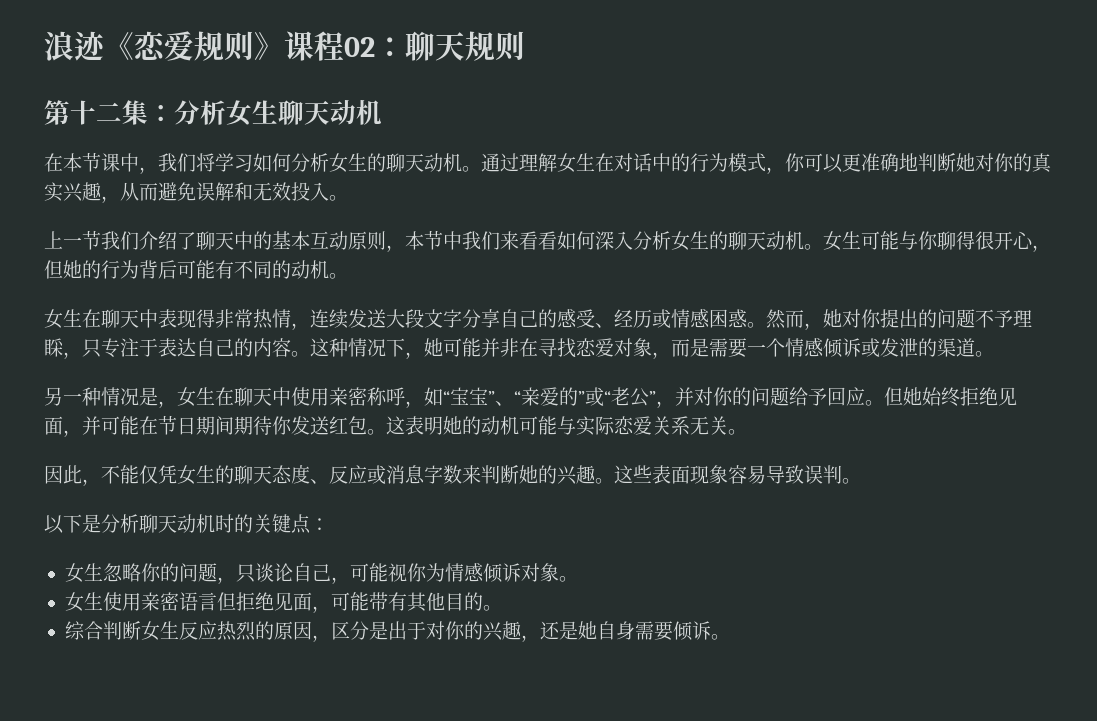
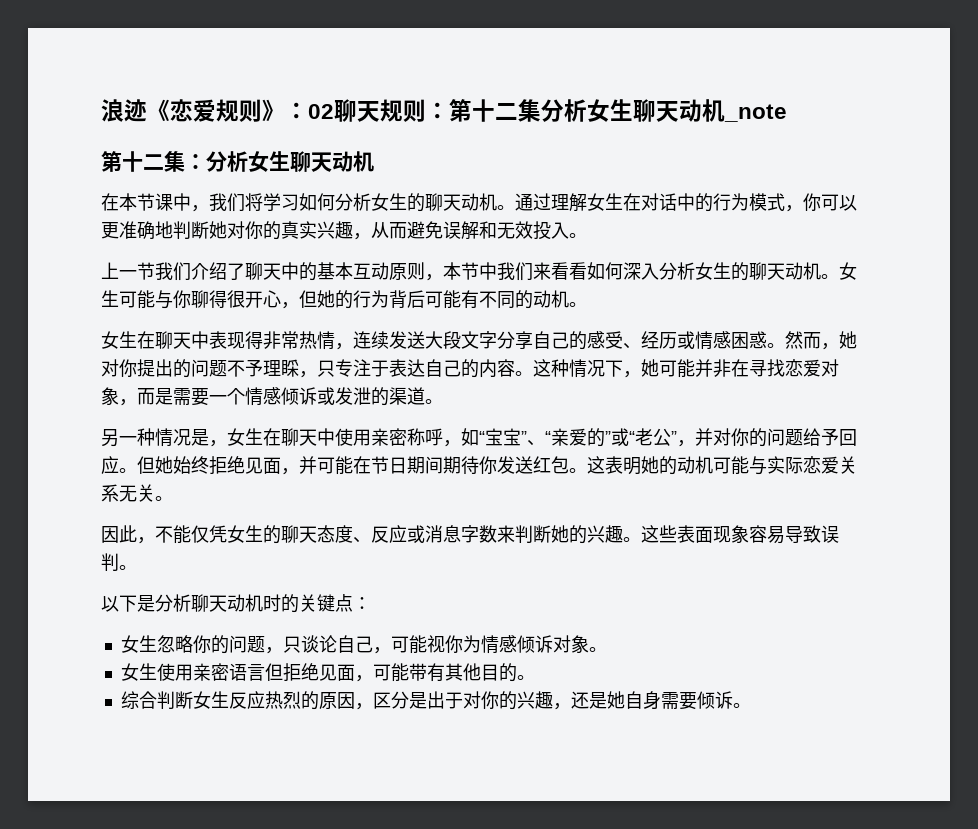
[284,31,405,61] 课程02： -> [285,102,334,119] ：02
(525, 46) none -> [426,99,787,122] ：第十二集分析女生聊天动机_note

